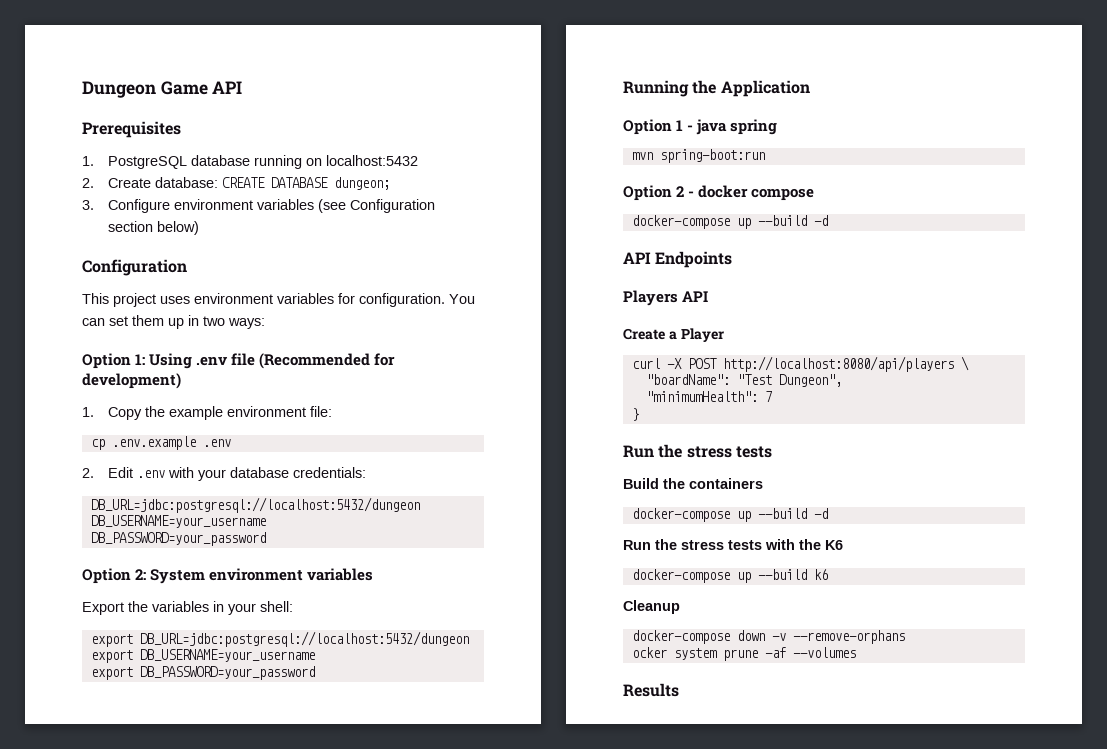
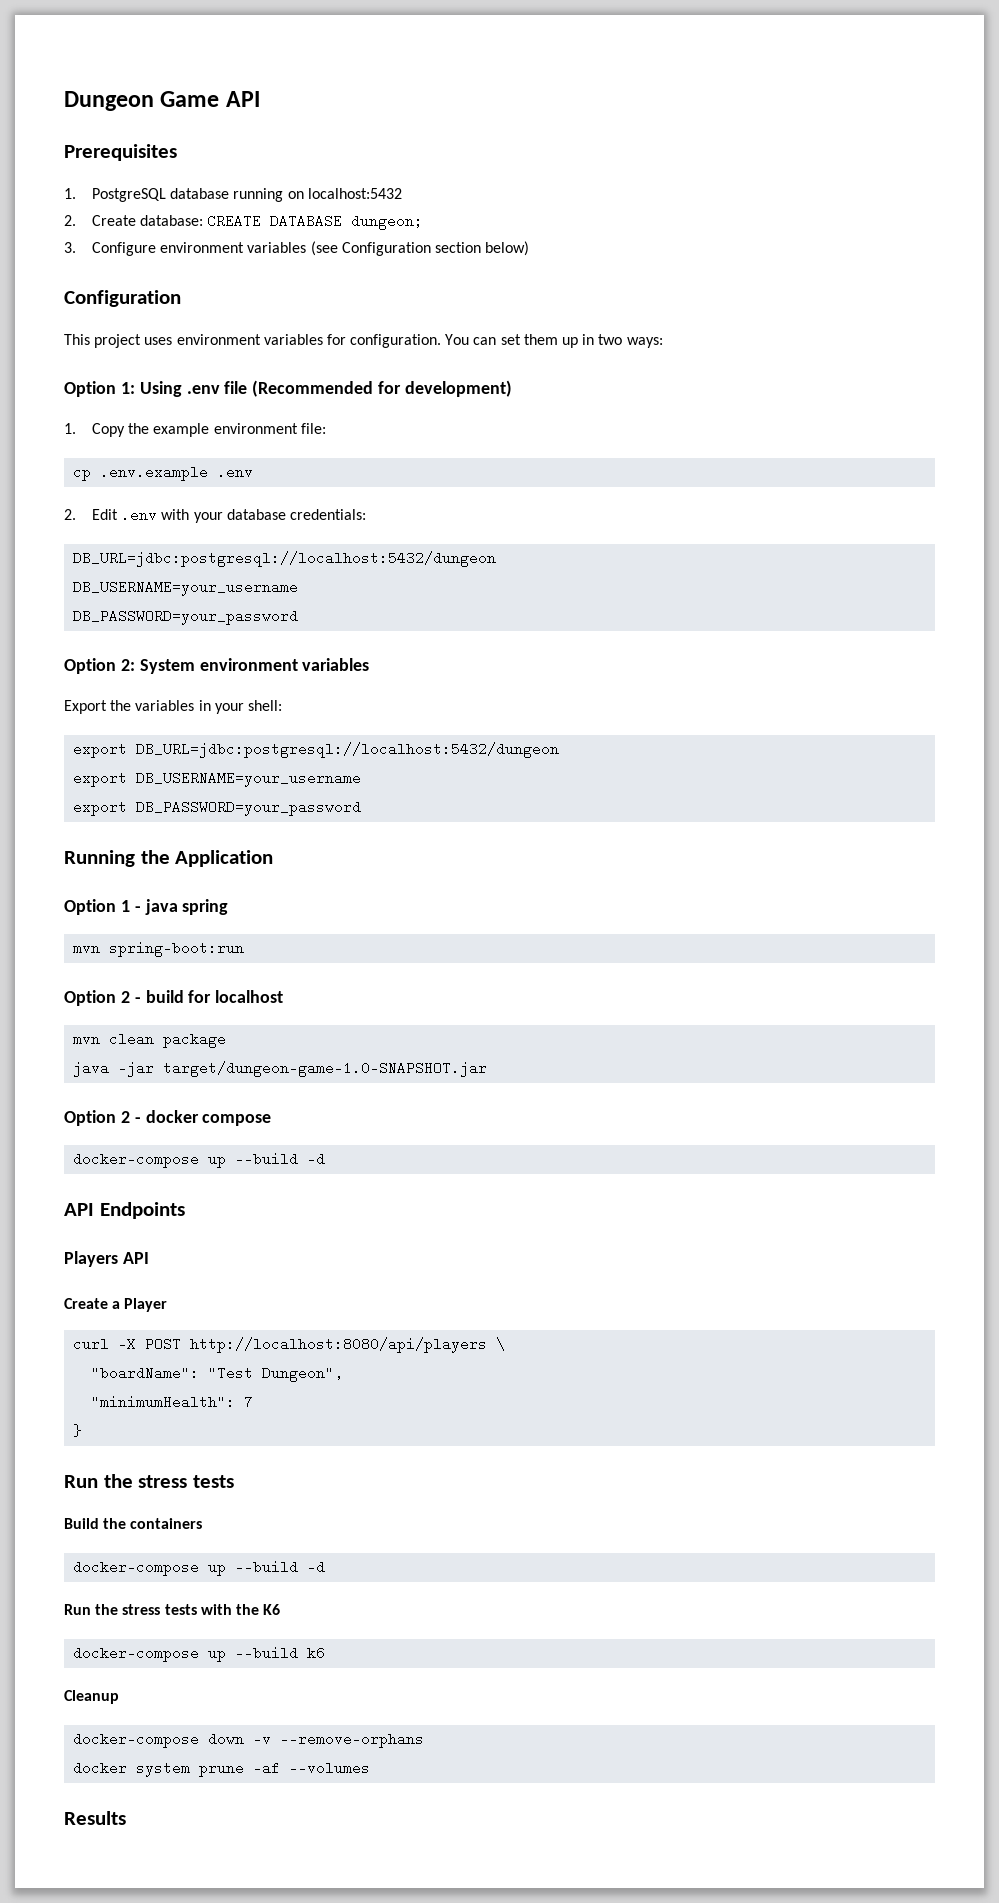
(765, 156) none -> [64,990,284,1006] [73,1032,227,1048] [73,1061,488,1077] // Option 2 - build for localhost // mvn clean package // java -jar target/dungeon-game-1.0-SNAPSHOT.jar
[631,647,667,658] ocker -> [73,1761,128,1775] docker

